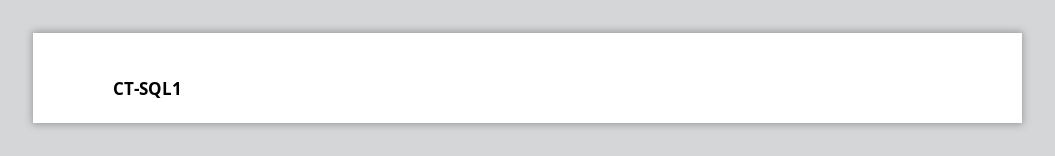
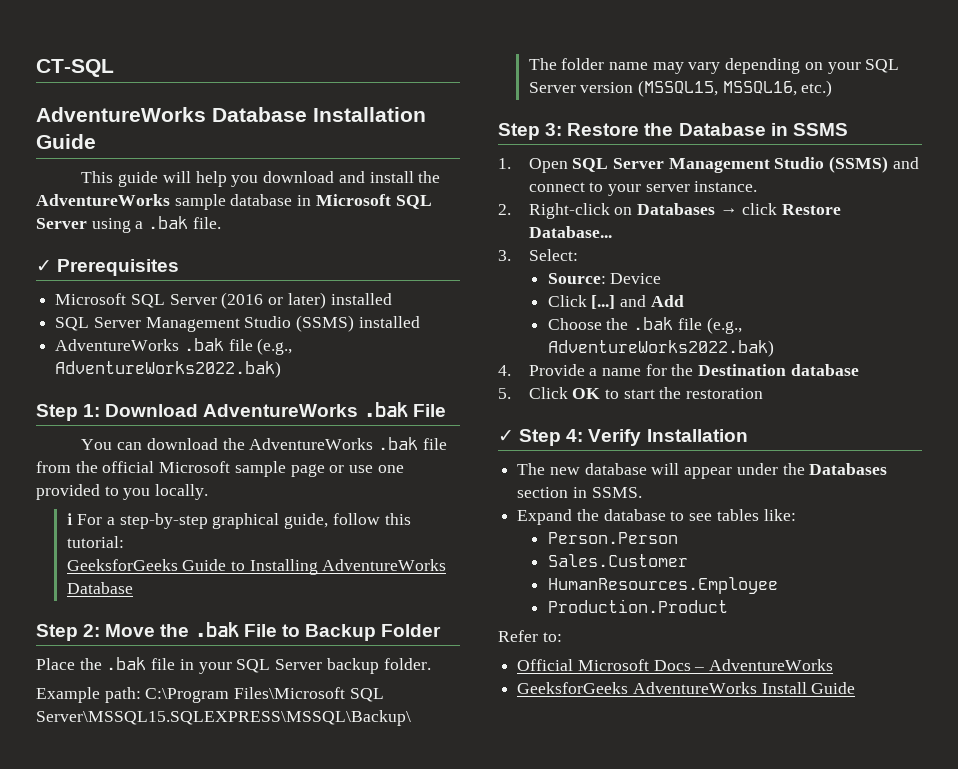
[113,82,182,98] CT-SQL1 -> [36,59,114,77] [36,107,426,122] [36,134,96,149] [81,171,441,187] [36,194,432,210] [36,216,221,233] [36,259,180,276] [55,292,392,309] [55,315,420,332] [55,338,293,355] [55,361,282,378] [36,402,446,421] [81,437,447,450] [36,461,404,477] [36,484,209,500] [66,513,411,529] [66,536,124,548] [66,559,447,575] [66,582,133,594] [36,622,442,641] [36,657,431,674] [36,687,384,703] [36,710,411,726] [528,58,900,74] [528,80,833,97] [498,123,848,140] [498,156,919,173] [528,181,758,196] [498,203,842,219] [528,226,612,238] [498,249,578,261] [547,273,662,284] [547,295,684,309] [547,317,742,334] [547,340,774,357] [498,364,859,376] [498,387,764,399] [498,429,748,446] [517,463,888,479] [517,487,642,498] [517,509,796,525] [547,532,678,544] [547,554,688,567] [547,577,778,594] [547,599,728,613] [498,630,562,642] [517,659,834,671] [517,682,856,694] CT-SQL // AdventureWorks Database Installation Guide // This guide will help you download and install the AdventureWorks sample database in Microsoft SQL Server using a .bak file. // ✓ Prerequisites // Microsoft SQL Server (2016 or later) installed // SQL Server Management Studio (SSMS) installed // AdventureWorks .bak file (e.g., AdventureWorks2022.bak) // Step 1: Download AdventureWorks .bak File // You can download the AdventureWorks .bak file from the official Microsoft sample page or use one provided to you locally. // ℹ For a step-by-step graphical guide, follow this tutorial: // GeeksforGeeks Guide to Installing AdventureWorks Database // Step 2: Move the .bak File to Backup Folder // Place the .bak file in your SQL Server backup folder. // Example path: C:\Program Files\Microsoft SQL Server\MSSQL15.SQLEXPRESS\MSSQL\Backup\ // The folder name may vary depending on your SQL Server version (MSSQL15, MSSQL16, etc.) // Step 3: Restore the Database in SSMS // 1. Open SQL Server Management Studio (SSMS) and connect to your server instance. // 2. Right-click on Databases → click Restore Database... // 3. Select: // Source: Device // Click [...] and Add // Choose the .bak file (e.g., AdventureWorks2022.bak) // 4. Provide a name for the Destination database // 5. Click OK to start the restoration // ✓ Step 4: Verify Installation // The new database will appear under the Databases section in SSMS. // Expand the database to see tables like: // Person.Person // Sales.Customer // HumanResources.Employee // Production.Product // Refer to: // Official Microsoft Docs – AdventureWorks // GeeksforGeeks AdventureWorks Install Guide

